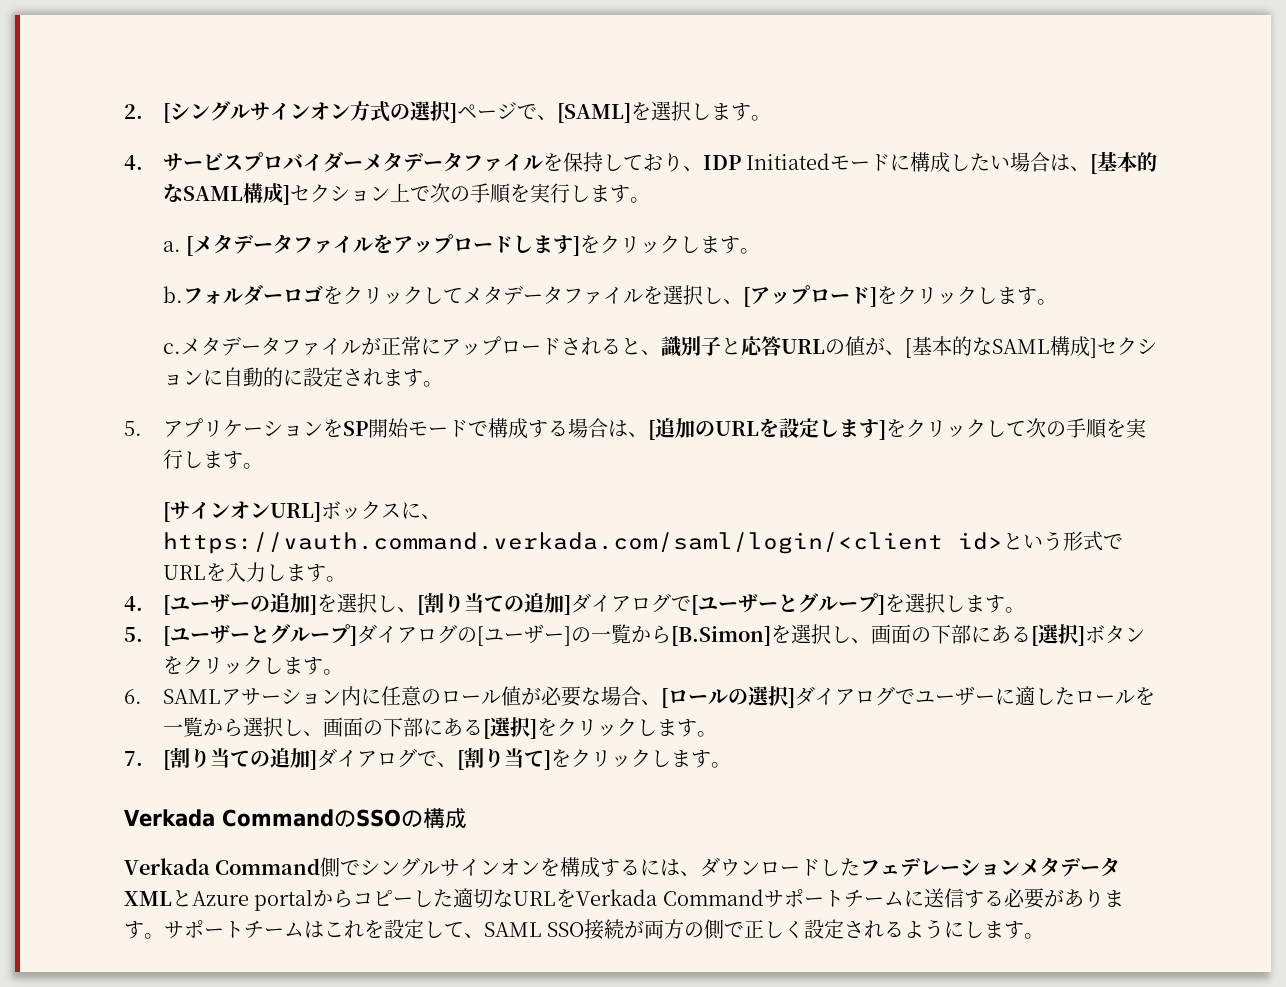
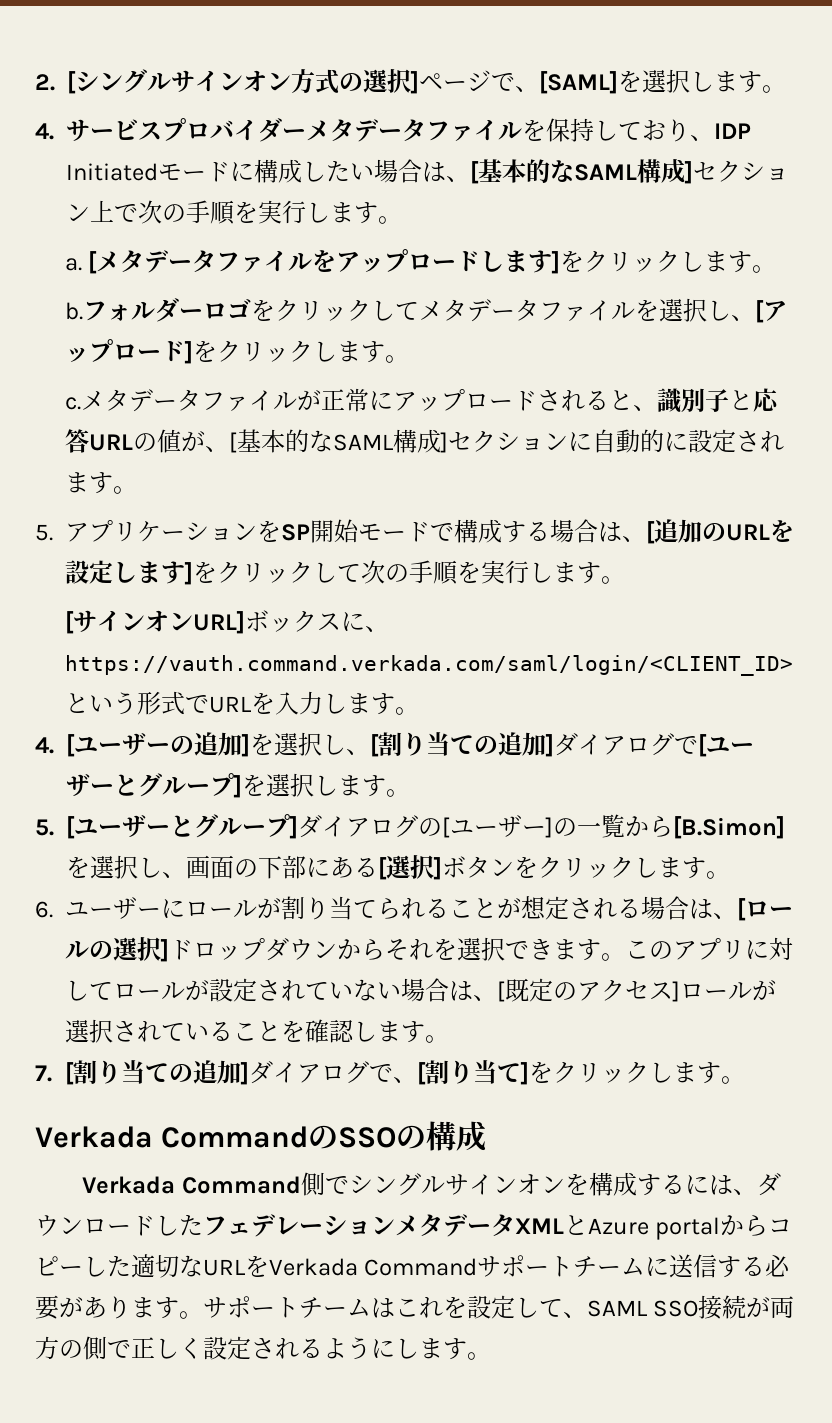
[163,532,1004,554] https://vauth.command.verkada.com/saml/login/<client id> -> [64,655,793,676] https://vauth.command.verkada.com/saml/login/<CLIENT_ID>
[163,686,642,707] SAMLアサーション内に任意のロール値が必要な場合 -> [65,896,713,920] ユーザーにロールが割り当てられることが想定される場合は
[795,686,1156,706] [163,717,638,739] ダイアログでユーザーに適したロールを一覧から選択し、画面の下部にある[選択]をクリック -> [169,937,793,961] [65,978,776,1002] [65,1019,354,1043] ドロップダウンからそれを選択できます。このアプリに対してロールが設定されていない場合は、[既定のアクセス]ロールが選択されていることを確認

